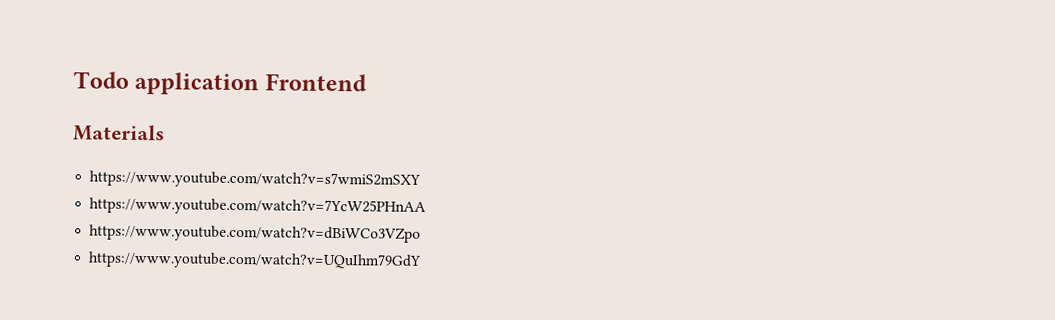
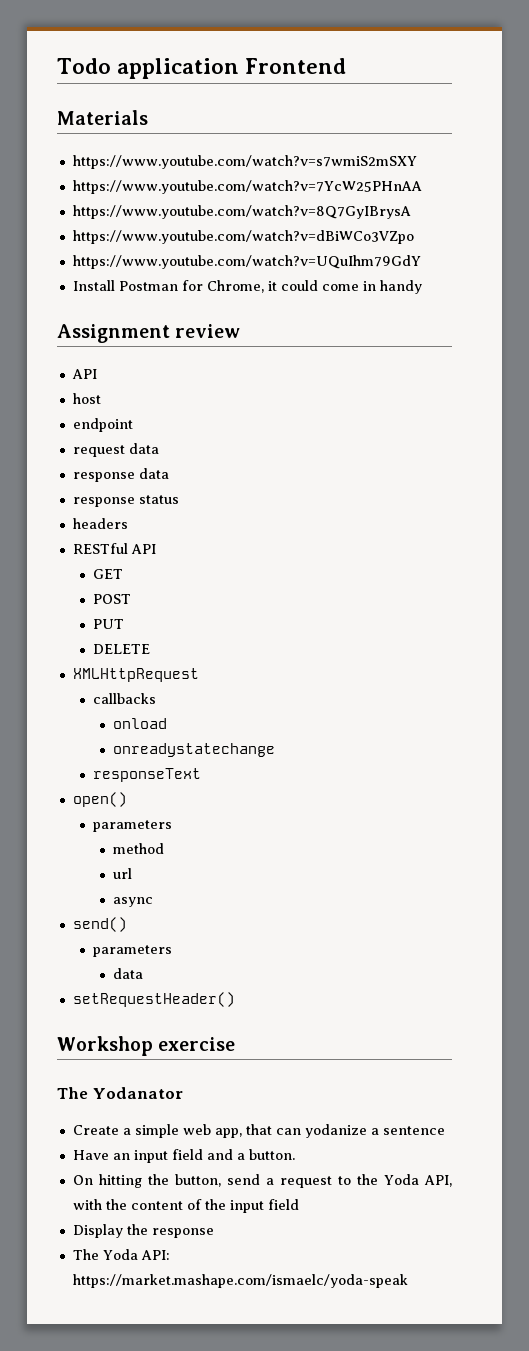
(427, 206) none -> [72,205,411,219] // https://www.youtube.com/watch?v=8Q7GyIBrysA
(422, 260) none -> [72,280,422,294] [57,324,241,343] [71,369,97,379] [72,393,101,404] [72,418,133,432] [72,443,159,457] [72,468,169,482] [72,495,179,507] [72,518,128,529] [72,543,156,554] [92,569,123,579] [92,594,131,604] [92,619,124,629] [92,644,150,654] [72,668,199,682] [92,693,156,704] [112,718,167,729] [112,743,275,757] [92,768,201,782] [72,792,127,807] [92,820,172,832] [112,843,164,854] [112,868,132,879] [112,897,153,907] [72,917,127,932] [92,945,172,957] [112,968,143,979] [72,992,235,1007] [57,1036,236,1056] [57,1087,183,1099] [72,1124,445,1138] [72,1149,295,1163] [72,1174,452,1188] [72,1199,299,1213] [72,1224,214,1238] [72,1249,170,1260] [72,1274,408,1288] // Install Postman for Chrome, it could come in handy // Assignment review // API // host // endpoint // request data // response data // response status // headers // RESTful API // GET // POST // PUT // DELETE // XMLHttpRequest // callbacks // onload // onreadystatechange // responseText // open() // parameters // method // url // async // send() // parameters // data // setRequestHeader() // Workshop exercise // The Yodanator // Create a simple web app, that can yodanize a sentence // Have an input field and a button. // On hitting the button, send a request to the Yoda API, with the content of the input field // Display the response // The Yoda API: https://market.mashape.com/ismaelc/yoda-speak

